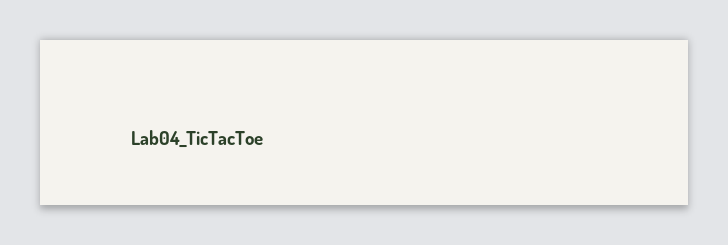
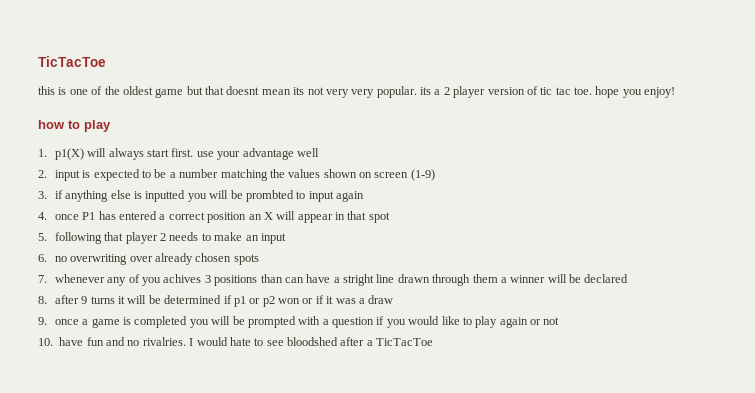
[131,130,263,148] Lab04_TicTacToe -> [38,56,106,67] [38,86,676,98] [38,120,111,132] [38,148,319,160] [38,169,435,181] [38,190,365,202] [38,211,390,223] [38,232,286,244] [38,253,259,265] [38,274,629,286] [38,295,394,307] [38,316,560,328] [38,337,434,346] TicTacToe // this is one of the oldest game but that doesnt mean its not very very popular. its a 2 player version of tic tac toe. hope you enjoy! // how to play // 1. p1(X) will always start first. use your advantage well // 2. input is expected to be a number matching the values shown on screen (1-9) // 3. if anything else is inputted you will be prombted to input again // 4. once P1 has entered a correct position an X will appear in that spot // 5. following that player 2 needs to make an input // 6. no overwriting over already chosen spots // 7. whenever any of you achives 3 positions than can have a stright line drawn through them a winner will be declared // 8. after 9 turns it will be determined if p1 or p2 won or if it was a draw // 9. once a game is completed you will be prompted with a question if you would like to play again or not // 10. have fun and no rivalries. I would hate to see bloodshed after a TicTacToe

